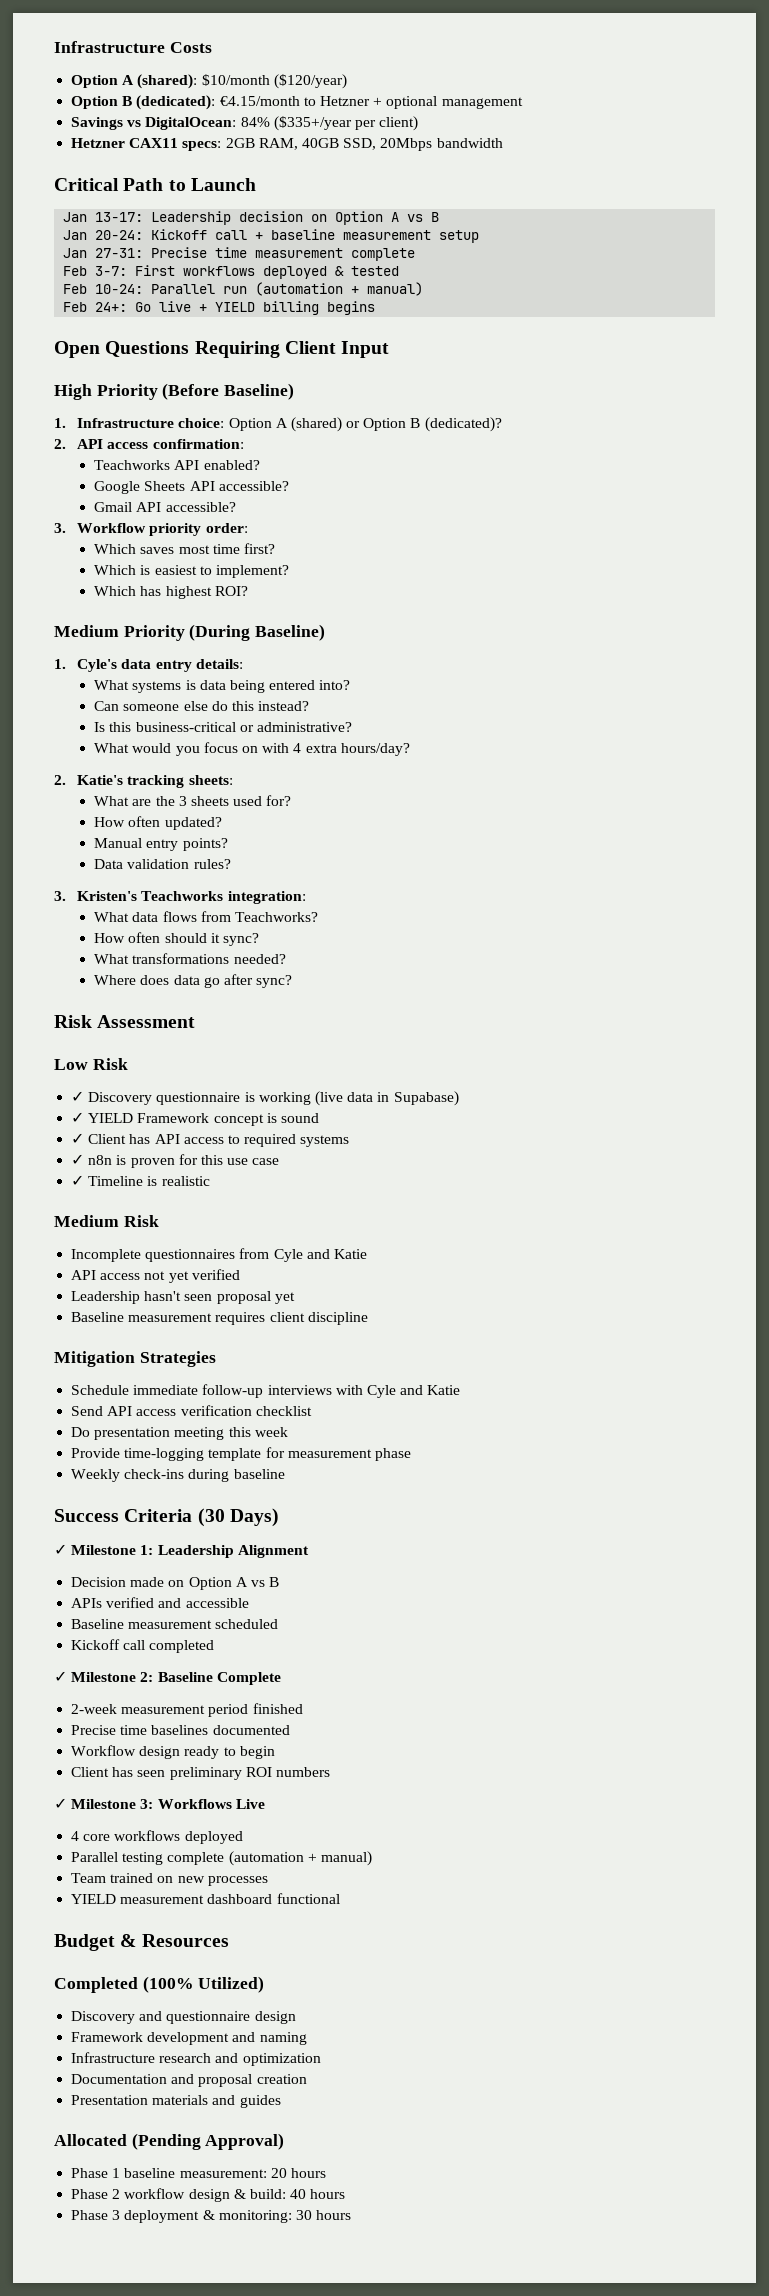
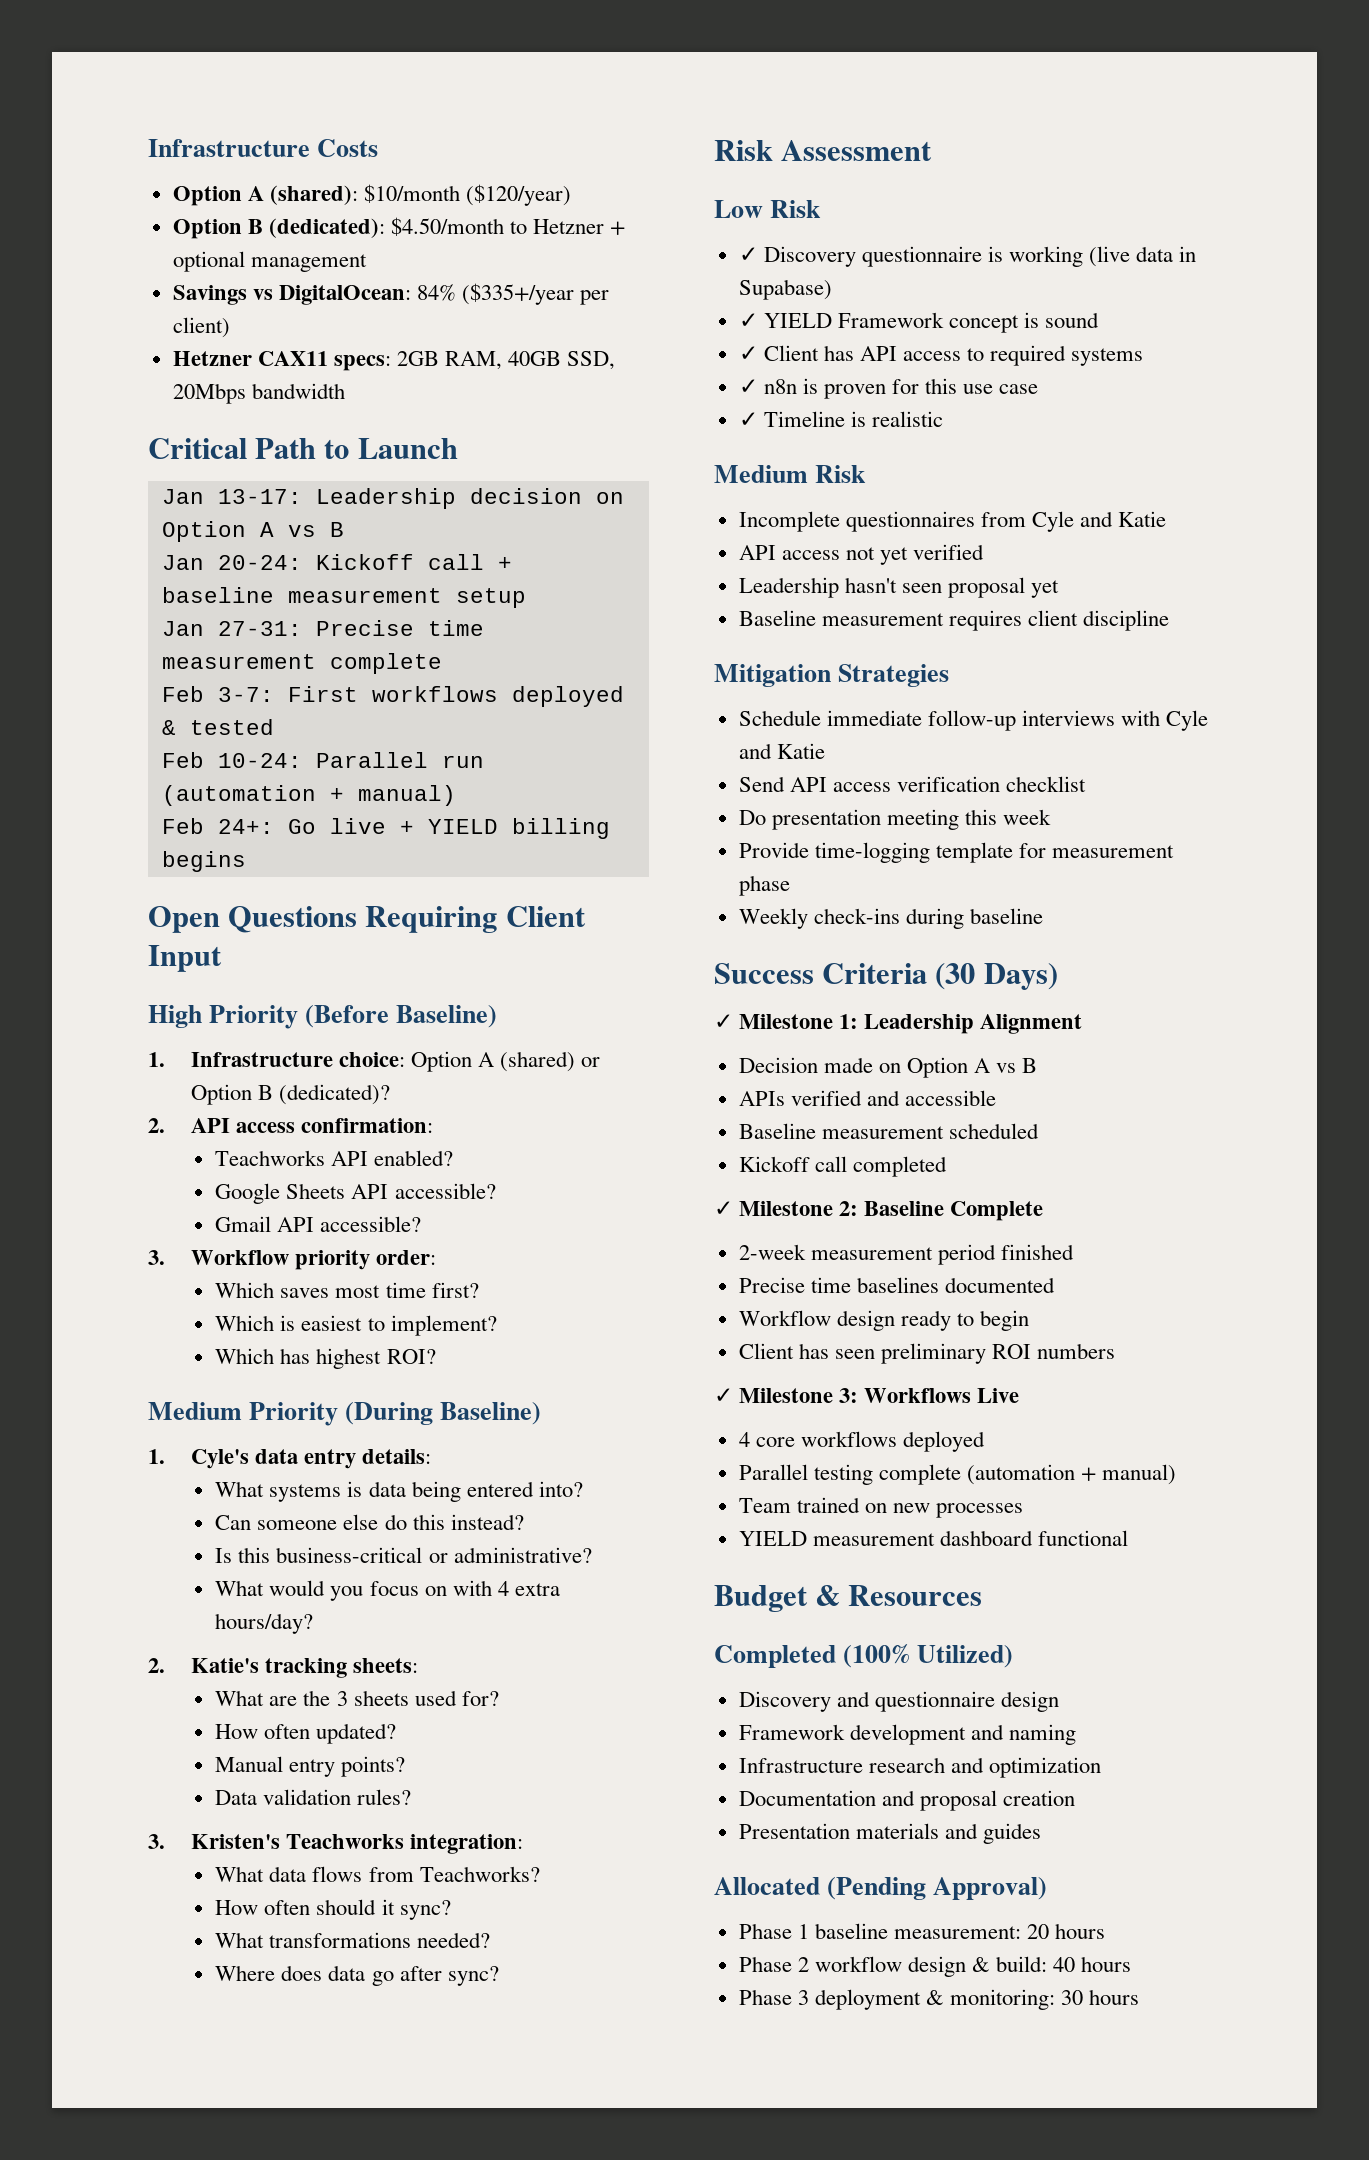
[219,96,300,106] €4.15/month -> [390,217,504,236] $4.50/month

